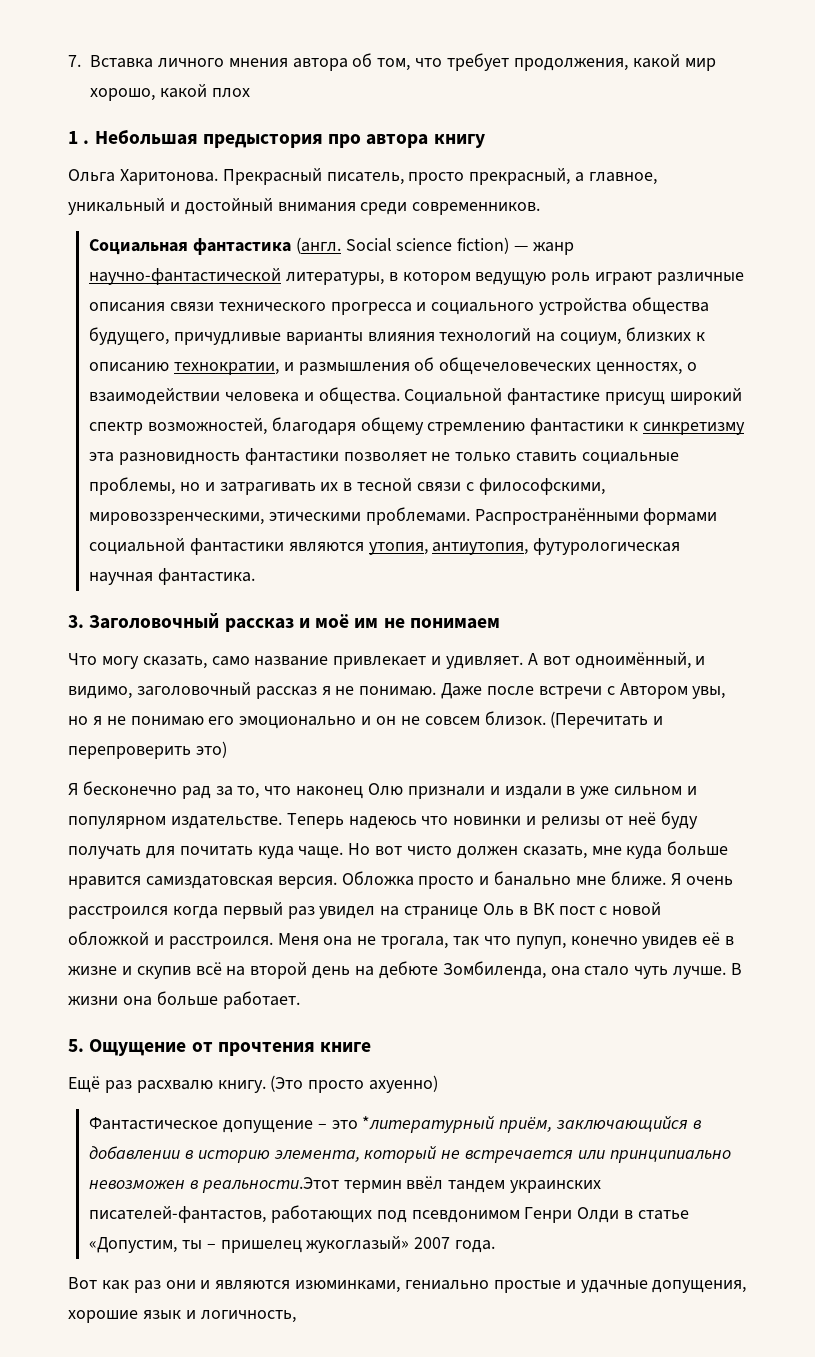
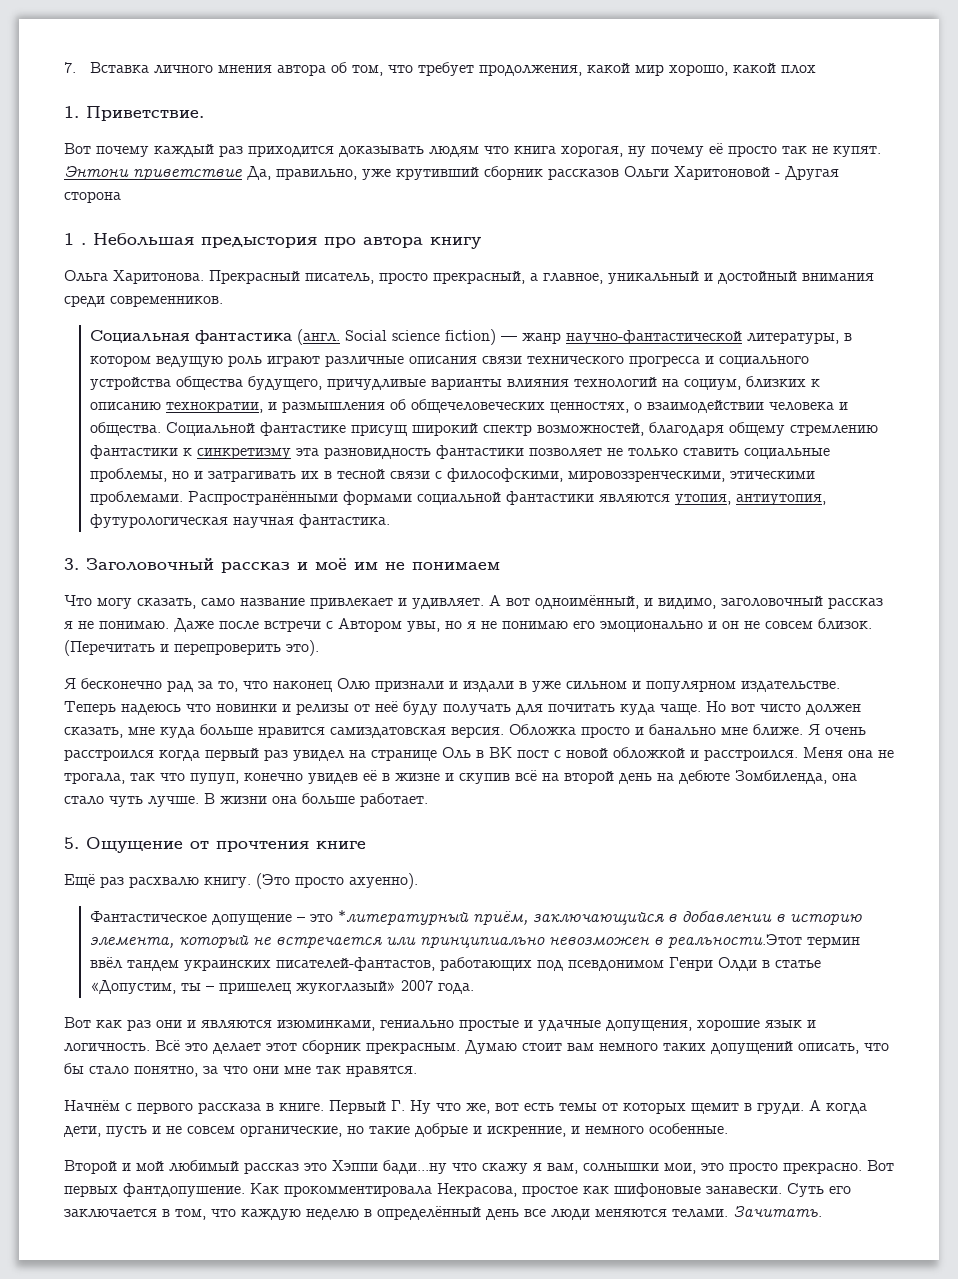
(250, 93) none -> [64,106,204,121] [64,143,881,157] [64,166,839,180] [64,191,121,203] // 1. Приветствие. // Вот почему каждый раз приходится доказывать людям что книга хорогая, ну почему её просто так не купят. Энтони приветствие Да, правильно, уже крутивший сборник рассказов Ольги Харитоновой - Другая сторона
[195,741,227,758] это) -> [286,640,319,656] это).
[369,1075,439,1093] ахуенно) -> [349,873,418,889] ахуенно).
[200,1310,296,1323] логичность, -> [64,1040,889,1054] [64,1063,417,1077] [64,1100,867,1114] [64,1123,728,1137] [64,1160,894,1174] [64,1183,851,1197] [64,1206,822,1220] логичность. Всё это делает этот сборник прекрасным. Думаю стоит вам немного таких допущений описать, что бы стало понятно, за что они мне так нравятся. // Начнём с первого рассказа в книге. Первый Г. Ну что же, вот есть темы от которых щемит в груди. А когда дети, пусть и не совсем органические, но такие добрые и искренние, и немного особенные. // Второй и мой любимый рассказ это Хэппи бади...ну что скажу я вам, солнышки мои, это просто прекрасно. Вот первых фантдопушение. Как прокомментировала Некрасова, простое как шифоновые занавески. Суть его заключается в том, что каждую неделю в определённый день все люди меняются телами. Зачитать.

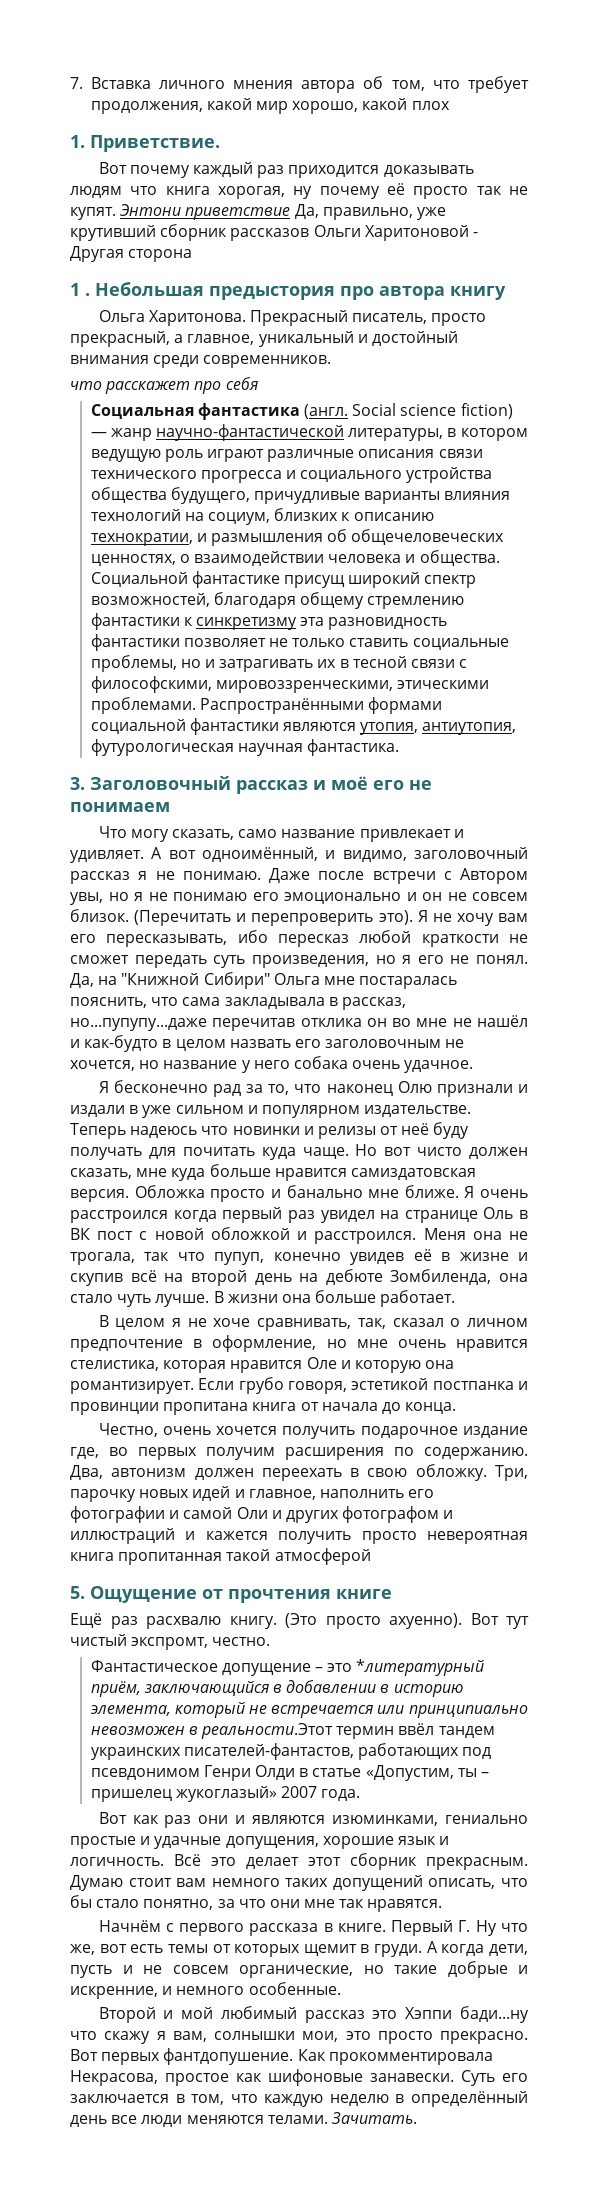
(223, 301) none -> [70,377,258,394] // что расскажет про себя
[354,562,378,570] им -> [373,780,404,790] его
(319, 648) none -> [417,910,528,926] [70,930,528,947] [70,955,528,968] [70,972,458,989] [70,997,406,1010] [70,1015,528,1031] [70,1035,465,1052] [70,1056,474,1073] Я не хочу вам его пересказывать, ибо пересказ любой краткости не сможет передать суть произведения, но я его не понял. Да, на "Книжной Сибири" Ольга мне постаралась пояснить, что сама закладывала в рассказ, но...пупупу...даже перечитав отклика он во мне не нашёл и как-будто в целом назвать его заголовочным не хочется, но название у него собака очень удачное.
(428, 800) none -> [98,1315,528,1331] [70,1335,528,1352] [70,1357,455,1373] [70,1377,528,1394] [70,1402,457,1415] [98,1423,528,1439] [70,1447,528,1460] [70,1464,528,1481] [70,1486,435,1502] [70,1506,454,1523] [70,1528,528,1544] [70,1548,371,1565] // В целом я не хоче сравнивать, так, сказал о личном предпочтение в оформление, но мне очень нравится стелистика, которая нравится Оле и которую она романтизирует. Если грубо говоря, эстетикой постпанка и провинции пропитана книга от начала до конца. // Честно, очень хочется получить подарочное издание где, во первых получим расширения по содержанию. Два, автонизм должен переехать в свою обложку. Три, парочку новых идей и главное, наполнить его фотографии и самой Оли и других фотографом и иллюстраций и кажется получить просто невероятная книга пропитанная такой атмосферой
(418, 881) none -> [470,1613,529,1629] [70,1634,271,1650] Вот тут чистый экспромт, честно.

